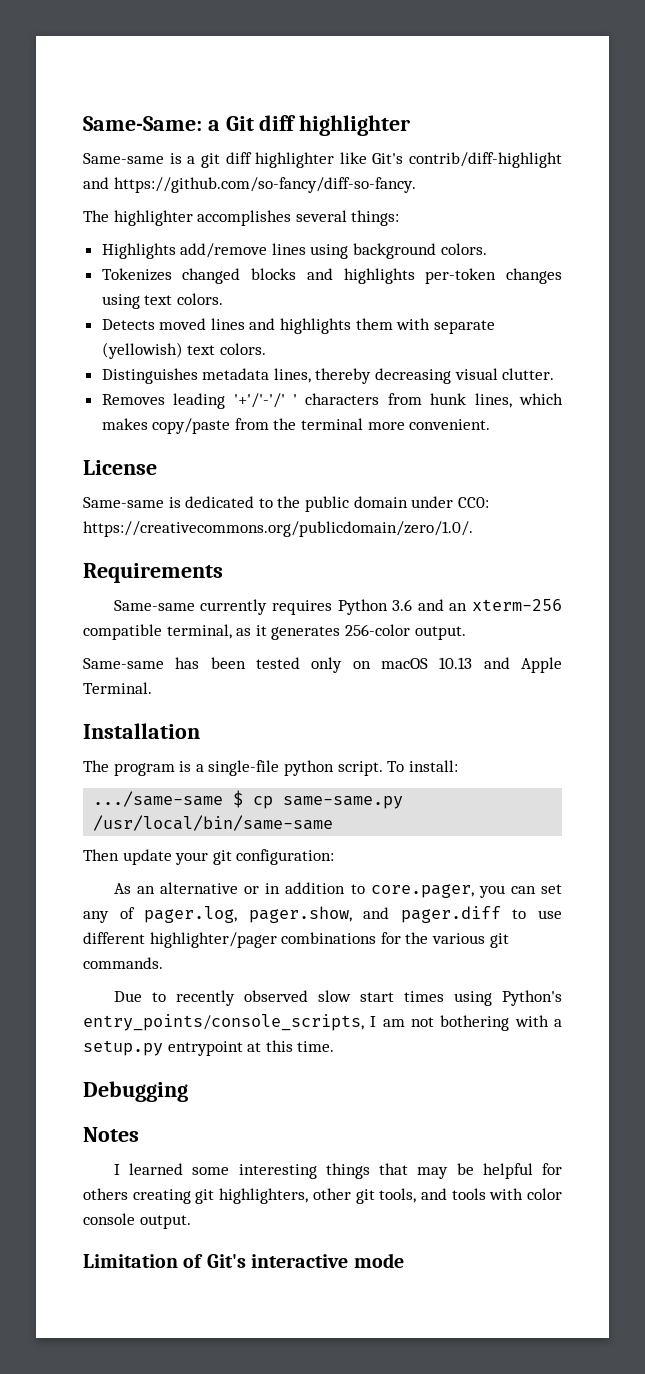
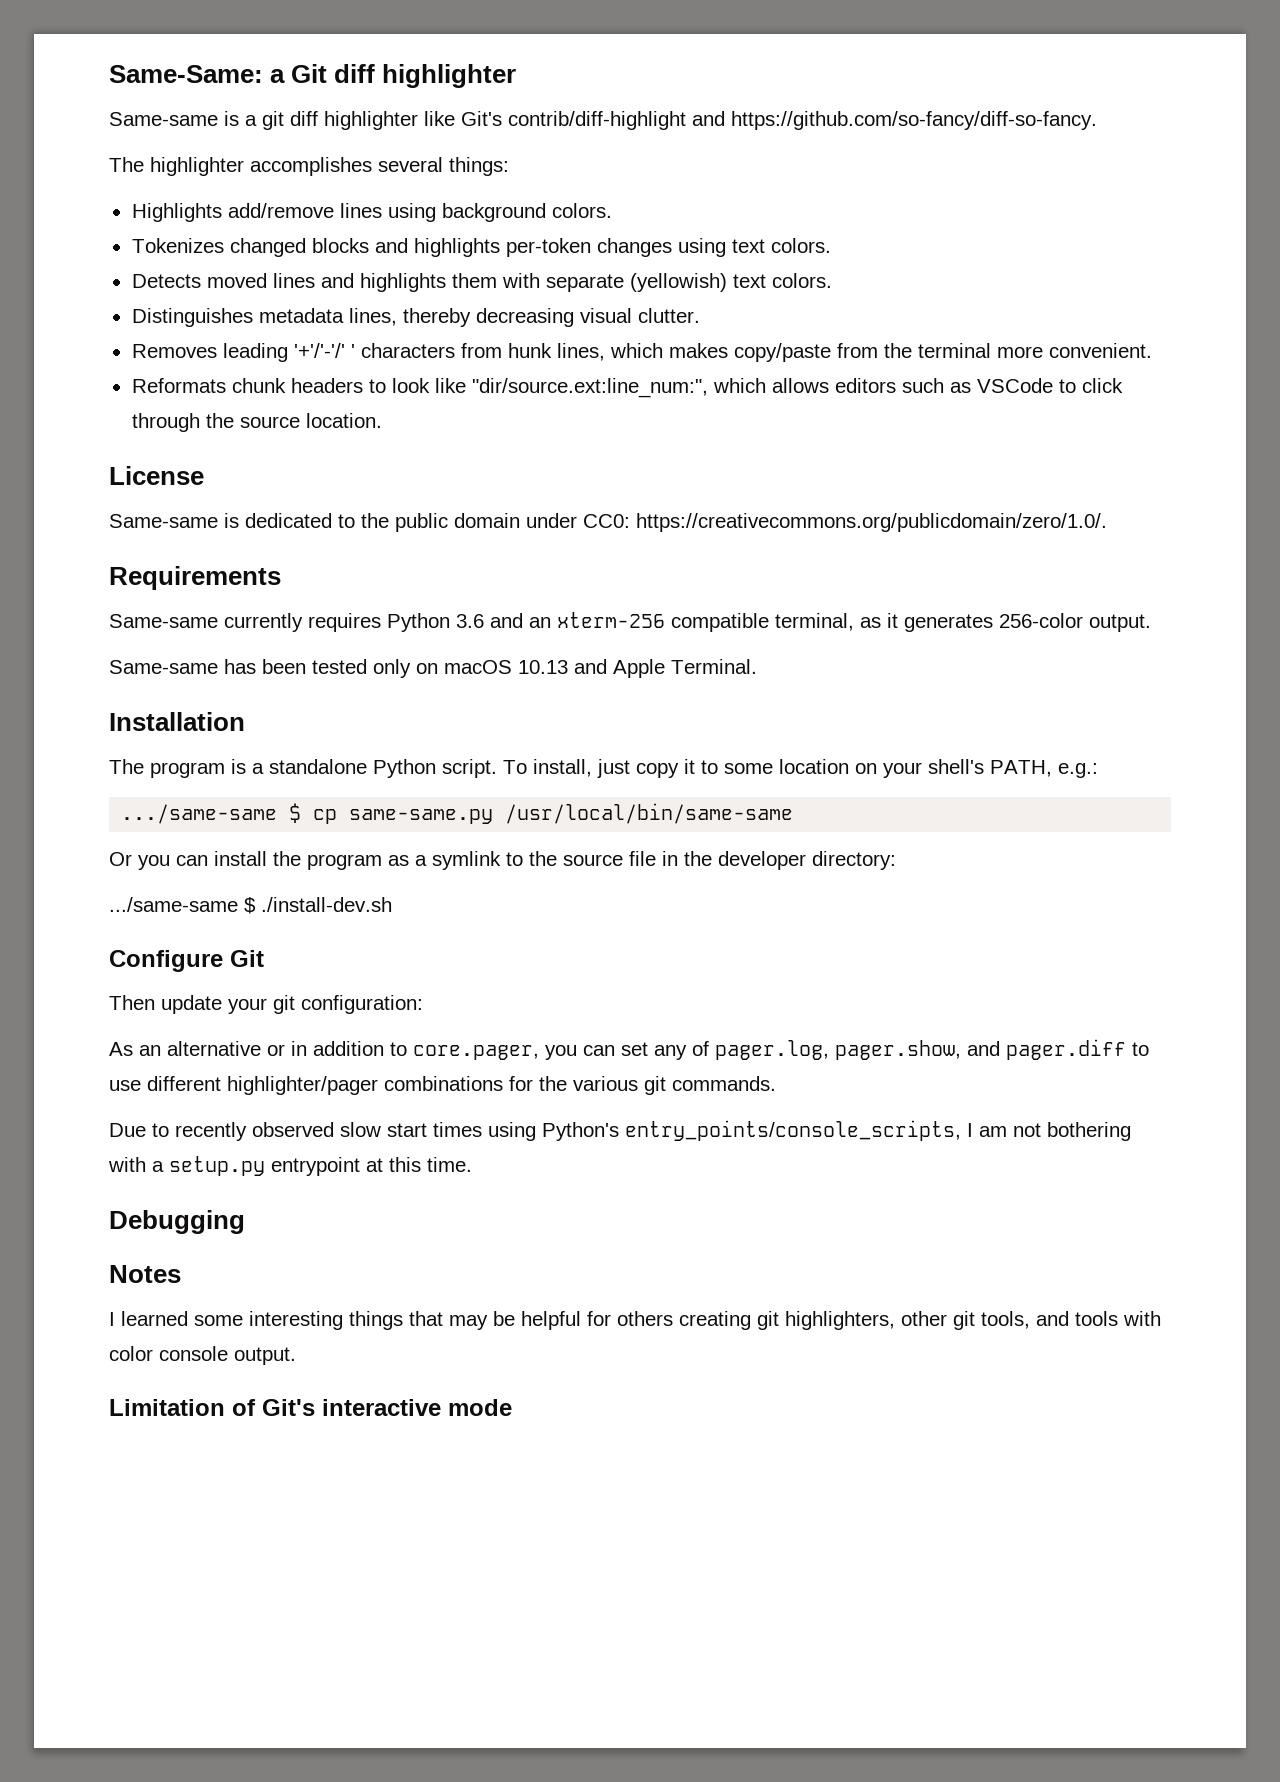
(491, 424) none -> [131,378,1123,398] [131,413,382,432] // Reformats chunk headers to look like "dir/source.ext:line_num:", which allows editors such as VSCode to click through the source location.
[208,760,458,776] single-file python script. To install: -> [269,759,1098,778] standalone Python script. To install, just copy it to some location on your shell's PATH, e.g.:
(334, 823) none -> [109,851,896,870] [109,897,392,914] [109,950,264,972] // Or you can install the program as a symlink to the source file in the developer directory: // .../same-same $ ./install-dev.sh // Configure Git

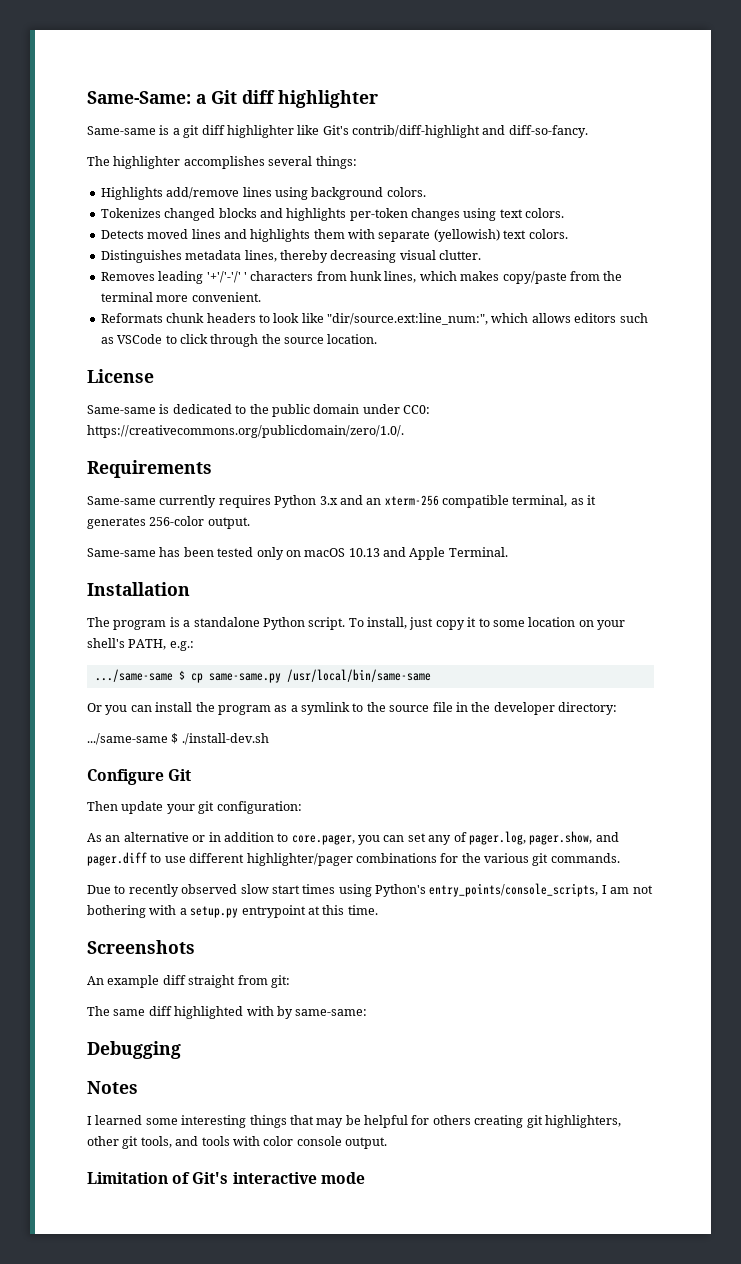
[731,111,1097,130] https://github.com/so-fancy/diff-so-fancy. -> [508,125,588,138] diff-so-fancy.
[456,614,484,628] 3.6 -> [319,496,338,505] 3.x
(472, 1164) none -> [87,940,195,954] [87,975,290,988] [87,1006,368,1019] // Screenshots // An example diff straight from git: // The same diff highlighted with by same-same:

